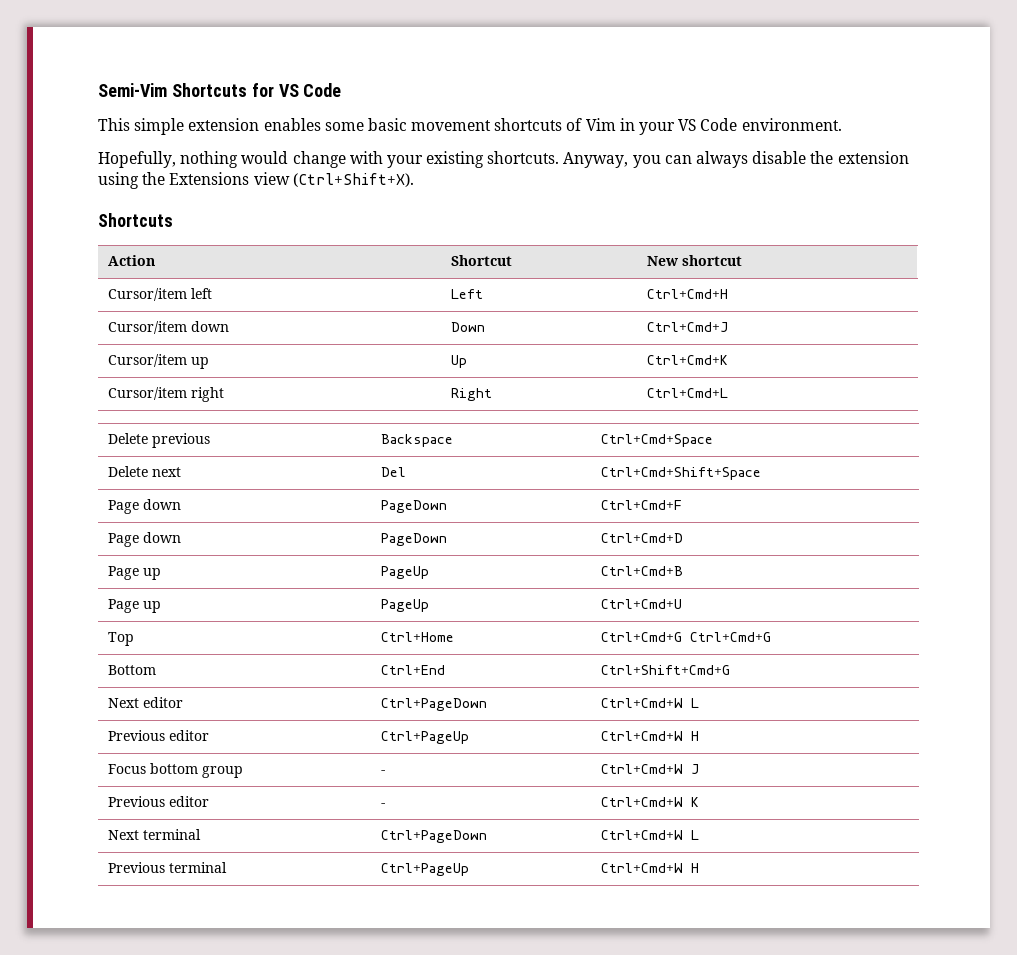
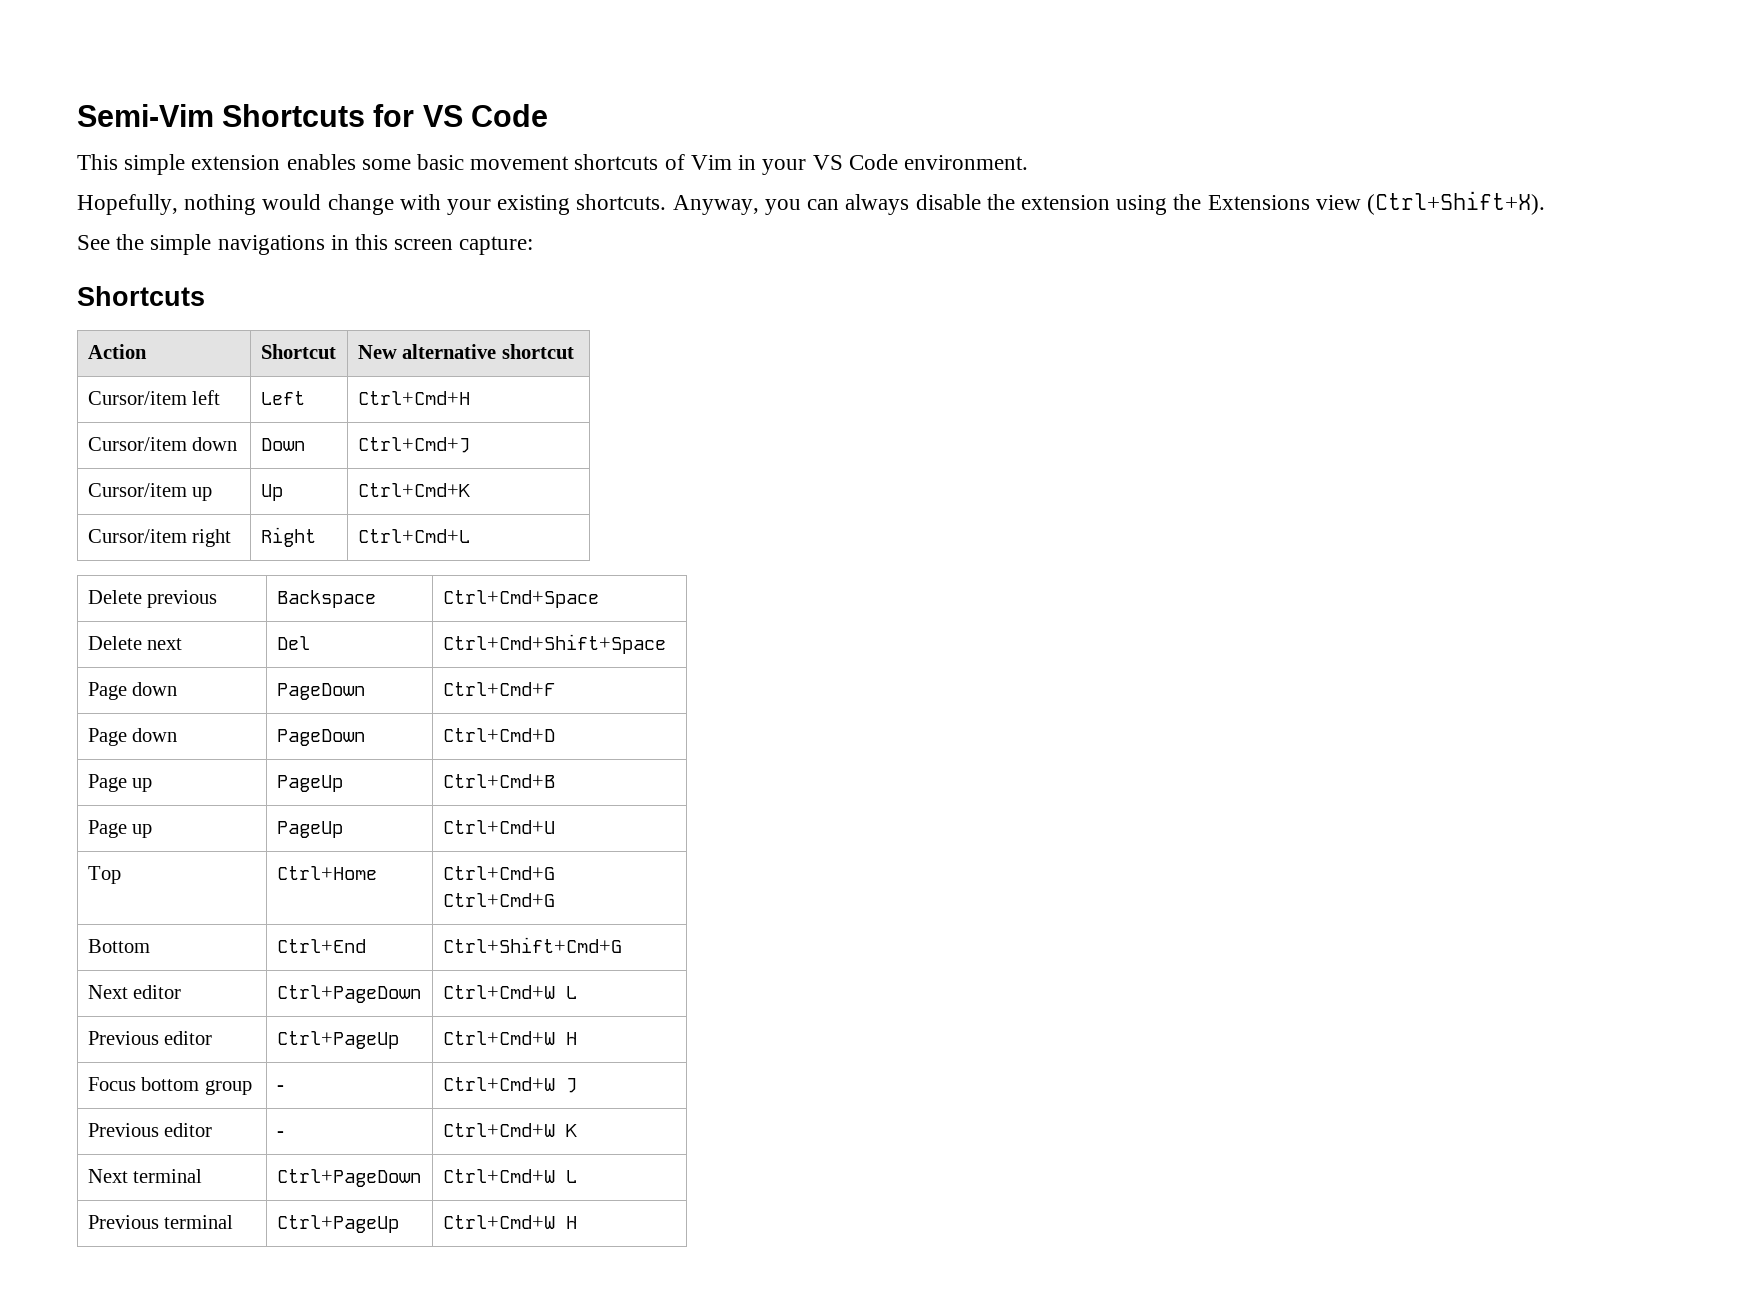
(414, 180) none -> [77,234,534,255] // See the simple navigations in this screen capture:
(678, 261) none -> [402,344,497,359] alternative

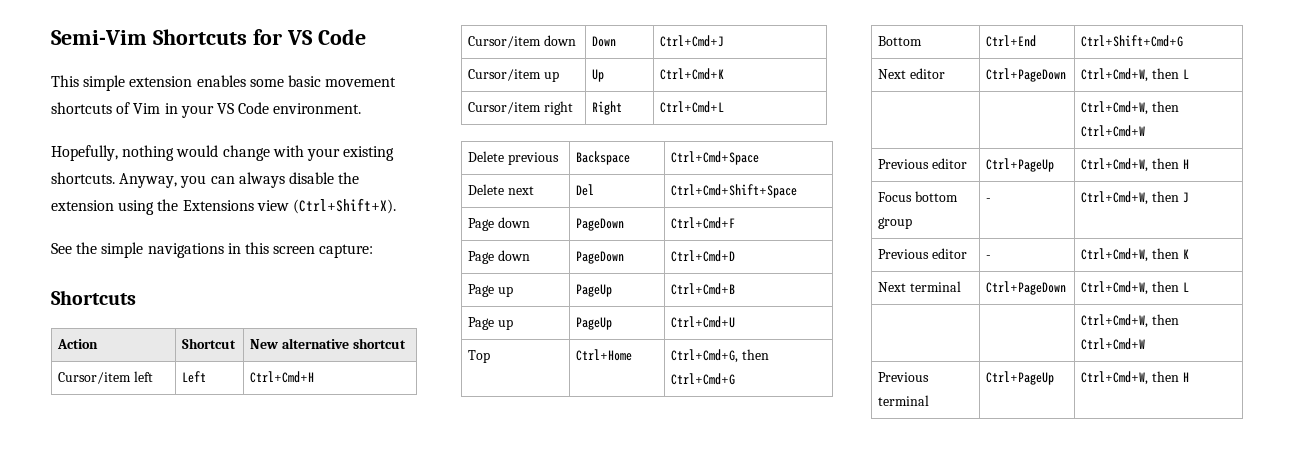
[442,866,555,880] Ctrl+Cmd+G -> [671,349,770,363] Ctrl+Cmd+G, then
[442,985,577,999] Ctrl+Cmd+W L -> [1081,68,1189,82] [1081,101,1180,115] [1081,125,1146,137] Ctrl+Cmd+W, then L // | | Ctrl+Cmd+W, then Ctrl+Cmd+W
[442,1031,555,1045] Ctrl+Cmd+W -> [1081,158,1180,172] Ctrl+Cmd+W, then
[442,1077,555,1091] Ctrl+Cmd+W -> [1081,191,1180,205] Ctrl+Cmd+W, then
[442,1123,555,1137] Ctrl+Cmd+W -> [1081,248,1180,262] Ctrl+Cmd+W, then
[442,1169,577,1183] Ctrl+Cmd+W L -> [1081,281,1189,295] [1081,314,1180,328] [1081,338,1146,350] Ctrl+Cmd+W, then L // | | Ctrl+Cmd+W, then Ctrl+Cmd+W
[442,1215,555,1229] Ctrl+Cmd+W -> [1081,371,1180,385] Ctrl+Cmd+W, then

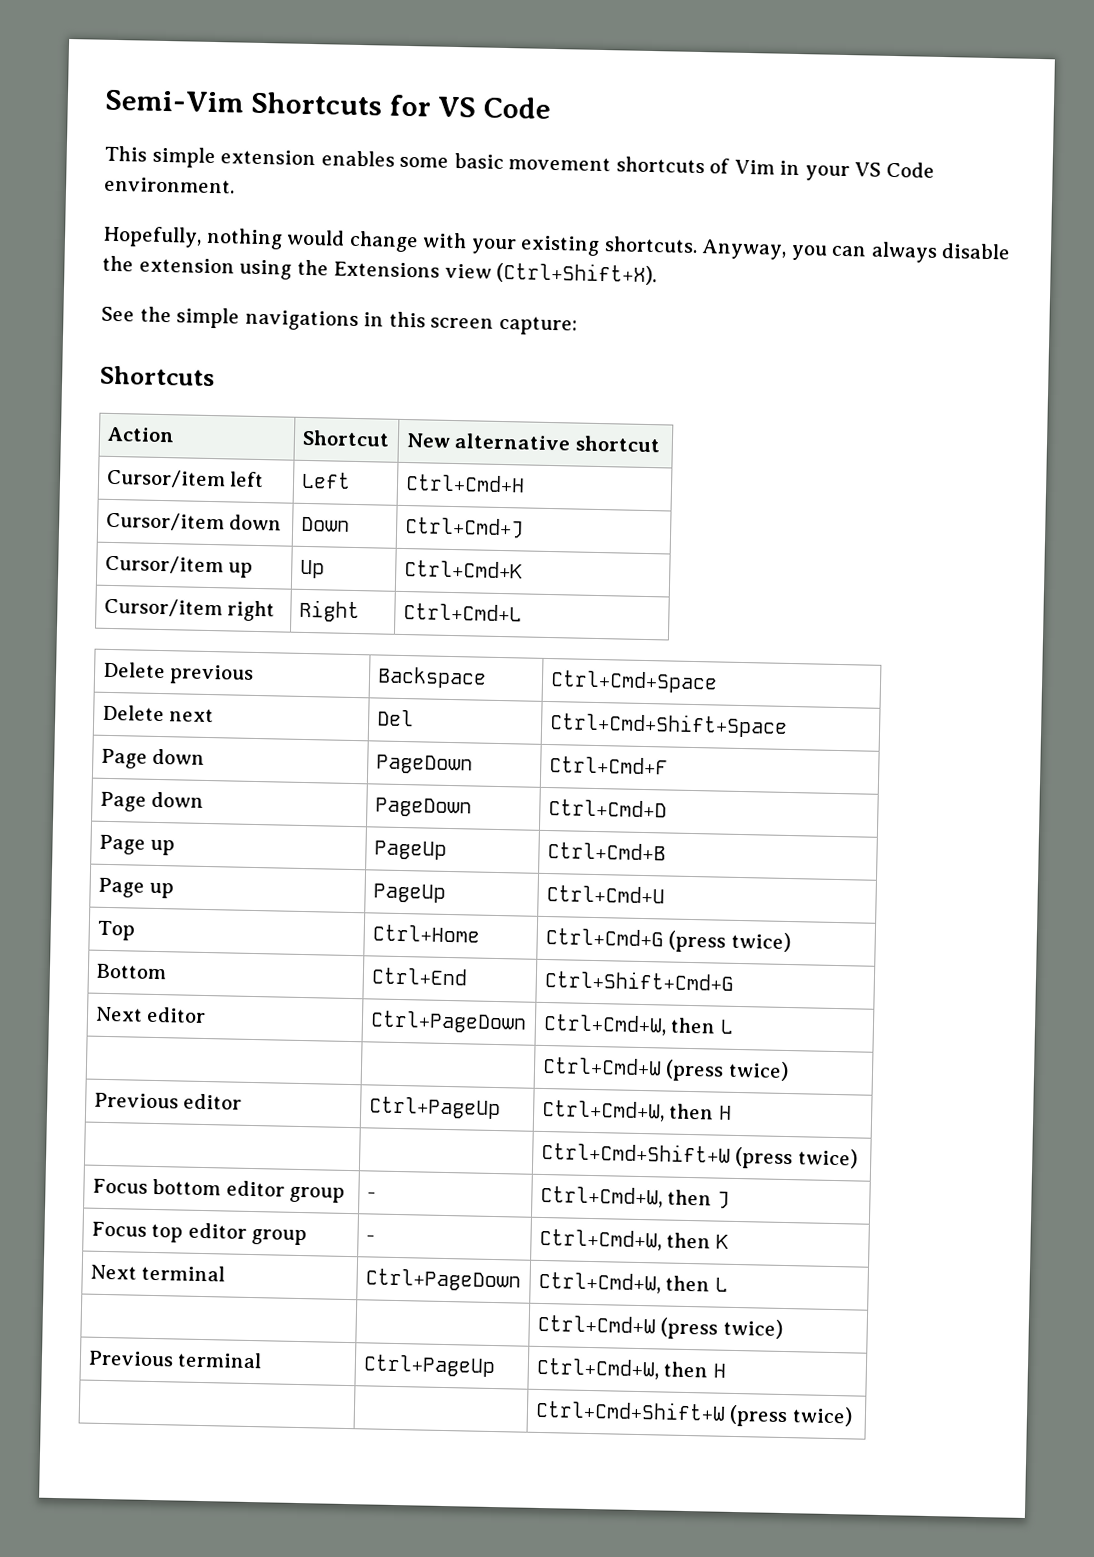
[671,349,770,363] Ctrl+Cmd+G, then -> (480, 933) none
(736, 379) none -> [668,930,791,953] (press twice)
[1081,101,1180,115] [1081,125,1146,137] Ctrl+Cmd+W, then Ctrl+Cmd+W -> [541,1056,789,1082] Ctrl+Cmd+W (press twice)
(1189, 164) none -> [540,1141,858,1170] // | | Ctrl+Cmd+Shift+W (press twice)
(959, 196) none -> [225,1180,285,1197] editor
[878,248,968,259] Previous editor -> [90,1221,308,1246] Focus top editor group
[1081,314,1180,328] [1081,338,1146,350] Ctrl+Cmd+W, then Ctrl+Cmd+W -> [536,1314,783,1340] Ctrl+Cmd+W (press twice)
(1189, 377) none -> [534,1399,853,1428] // | | Ctrl+Cmd+Shift+W (press twice)

